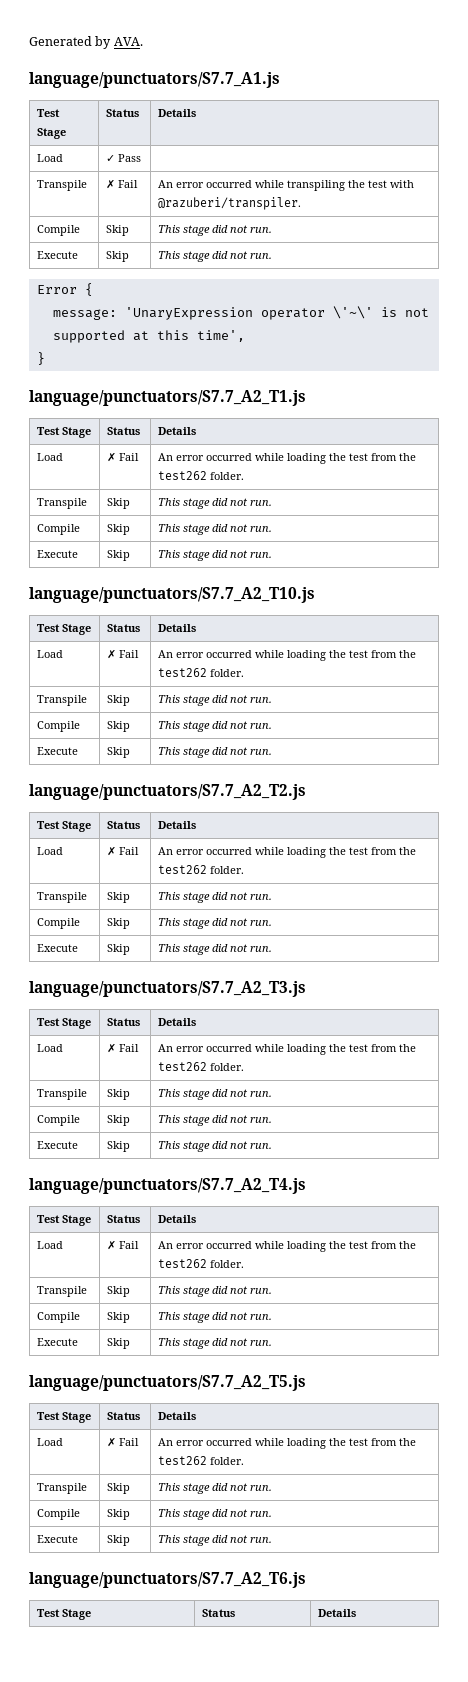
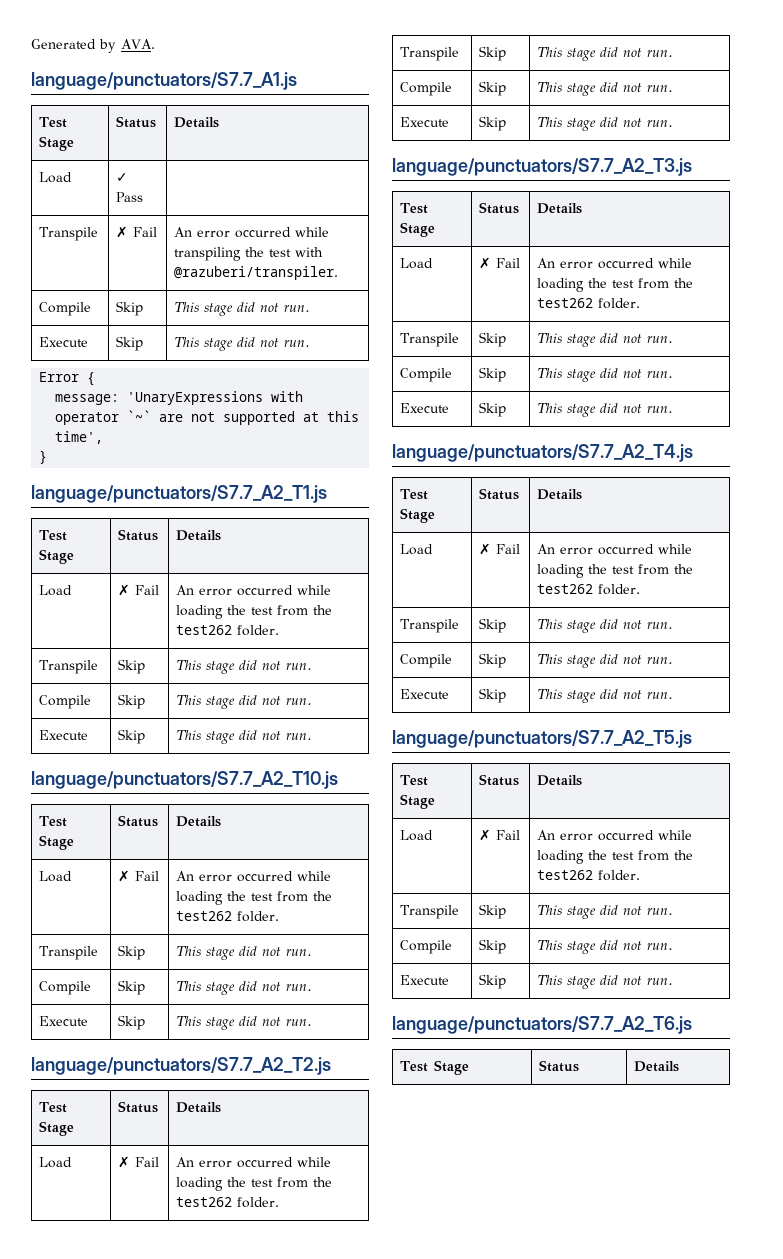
[124,306,397,320] 'UnaryExpression operator \'~\' is -> [127,391,304,405] [55,410,184,425] 'UnaryExpressions with operator `~` are

